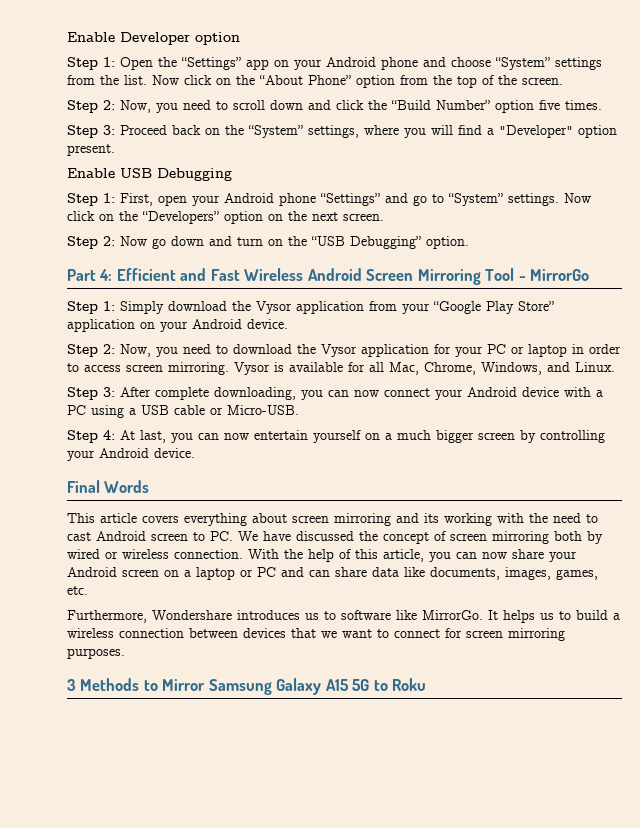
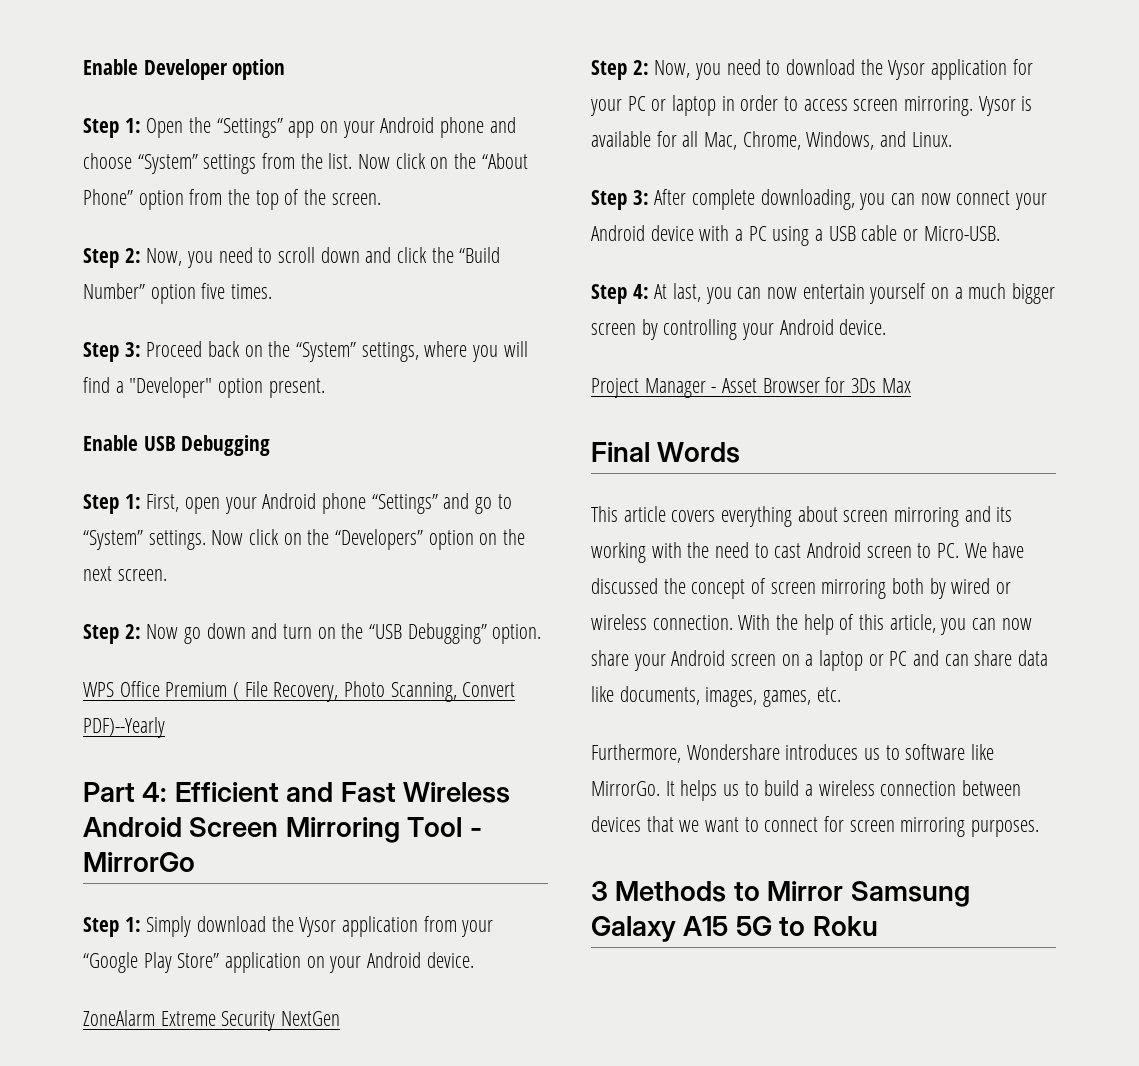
(469, 242) none -> [83,681,516,702] [83,717,165,738] // WPS Office Premium ( File Recovery, Photo Scanning, Convert PDF)--Yearly
(288, 324) none -> [83,1010,341,1031] // ZoneAlarm Extreme Security NextGen
(195, 453) none -> [591,377,911,398] // Project Manager - Asset Browser for 3Ds Max

